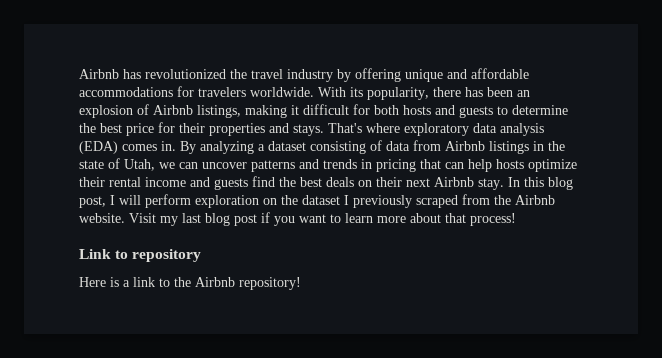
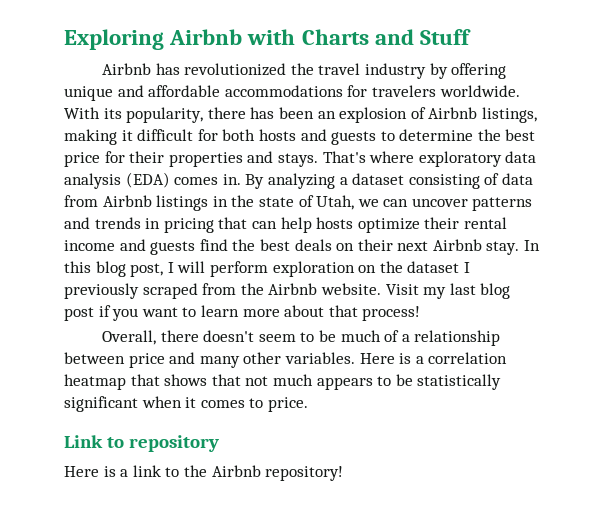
(79, 74) none -> [64,29,472,50] Exploring Airbnb with Charts and Stuff //
(516, 219) none -> [101,330,501,346] [64,352,508,368] [64,374,502,390] [64,396,308,412] // Overall, there doesn't seem to be much of a relationship between price and many other variables. Here is a correlation heatmap that shows that not much appears to be statistically significant when it comes to price.

